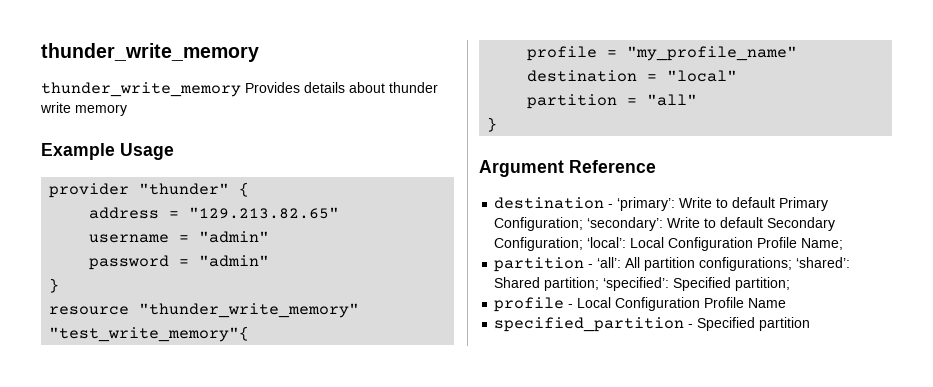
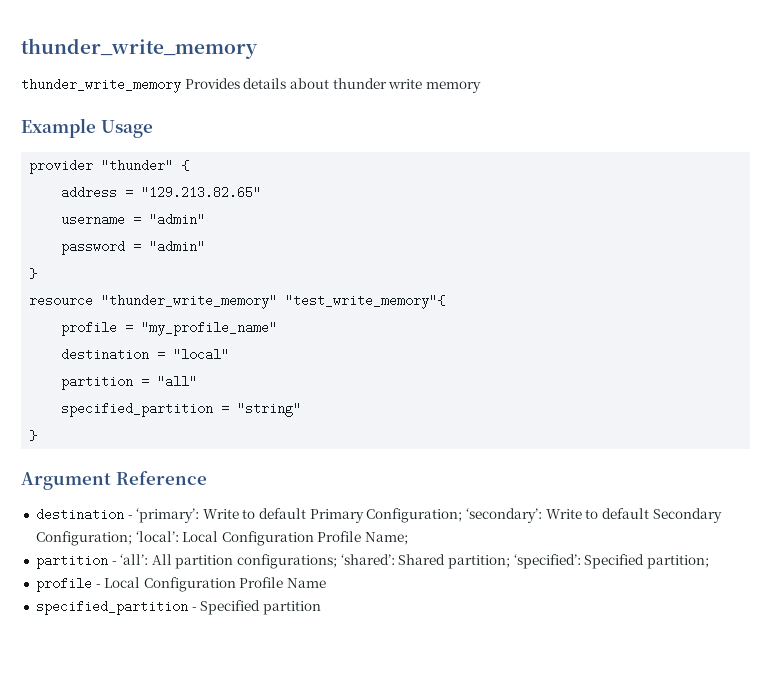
(698, 100) none -> [61,402,302,417] // specified_partition = "string"

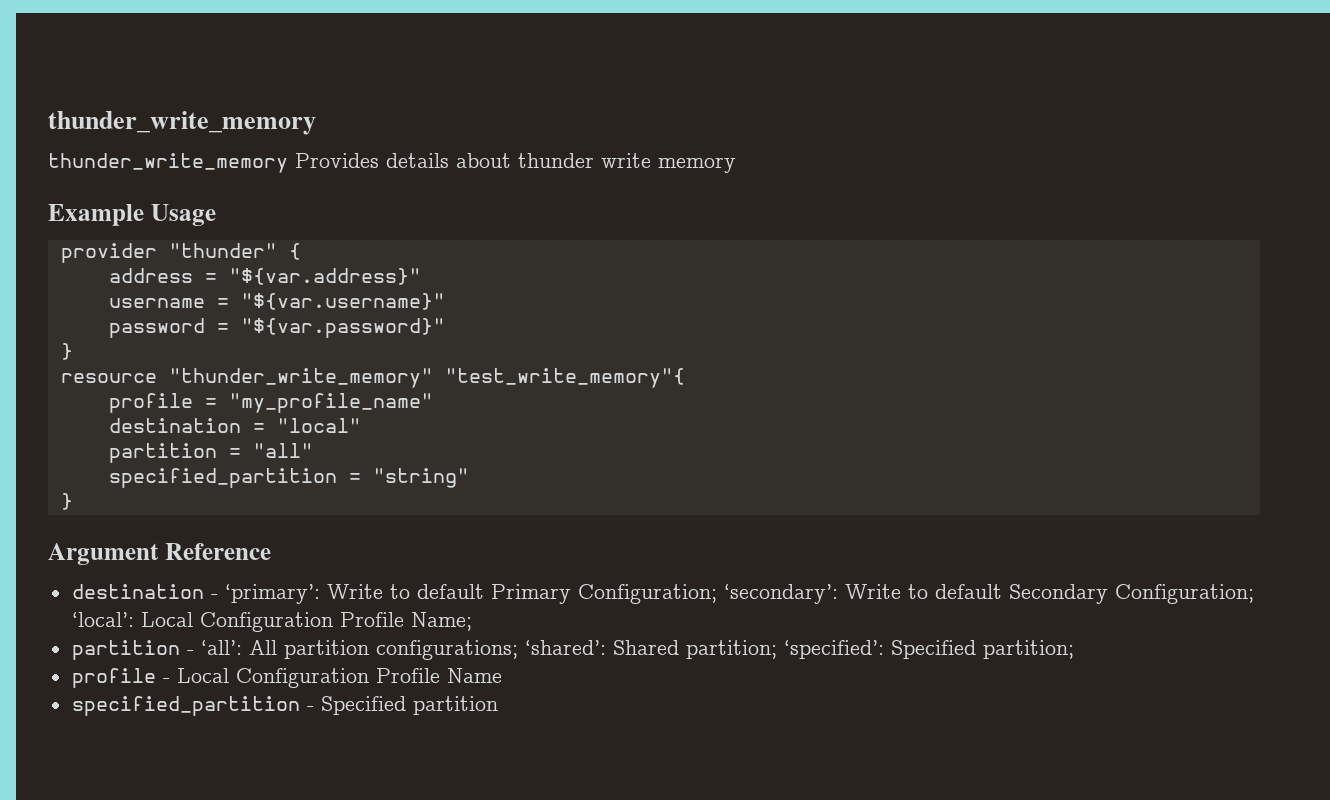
[141,186,262,199] "129.213.82.65" -> [228,268,421,285] "${var.address}"
[149,213,206,226] "admin" -> [240,293,445,310] "${var.username}"
[149,240,206,253] "admin" -> [240,318,445,338] "${var.password}"

